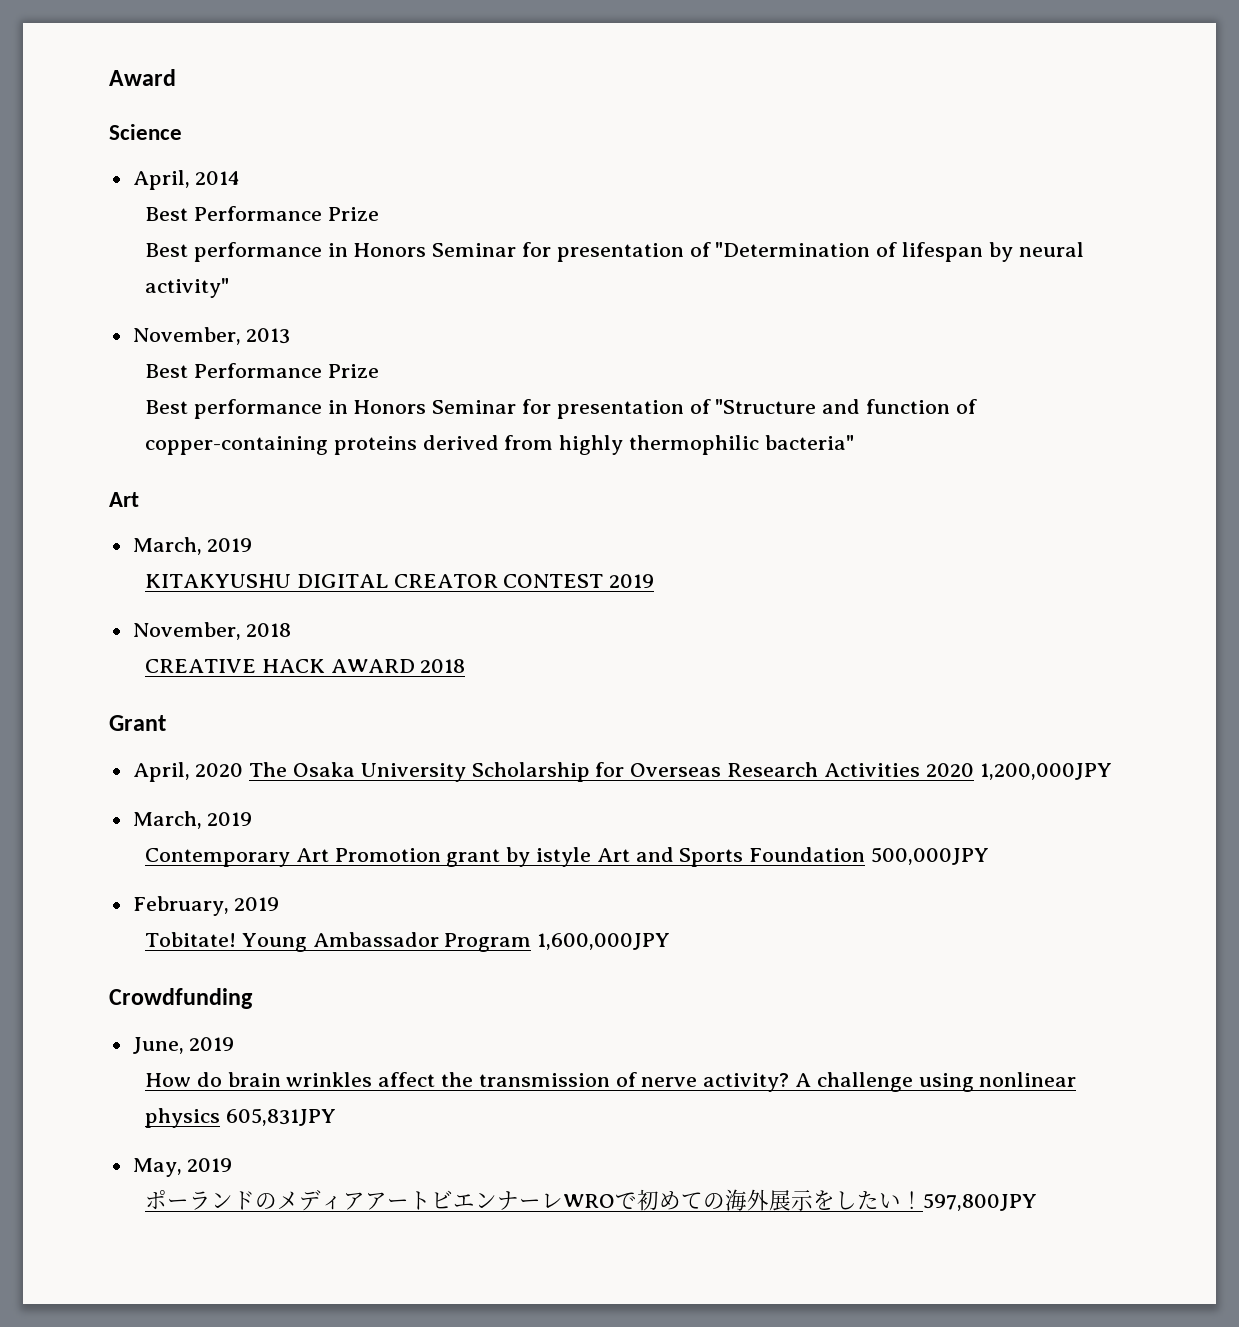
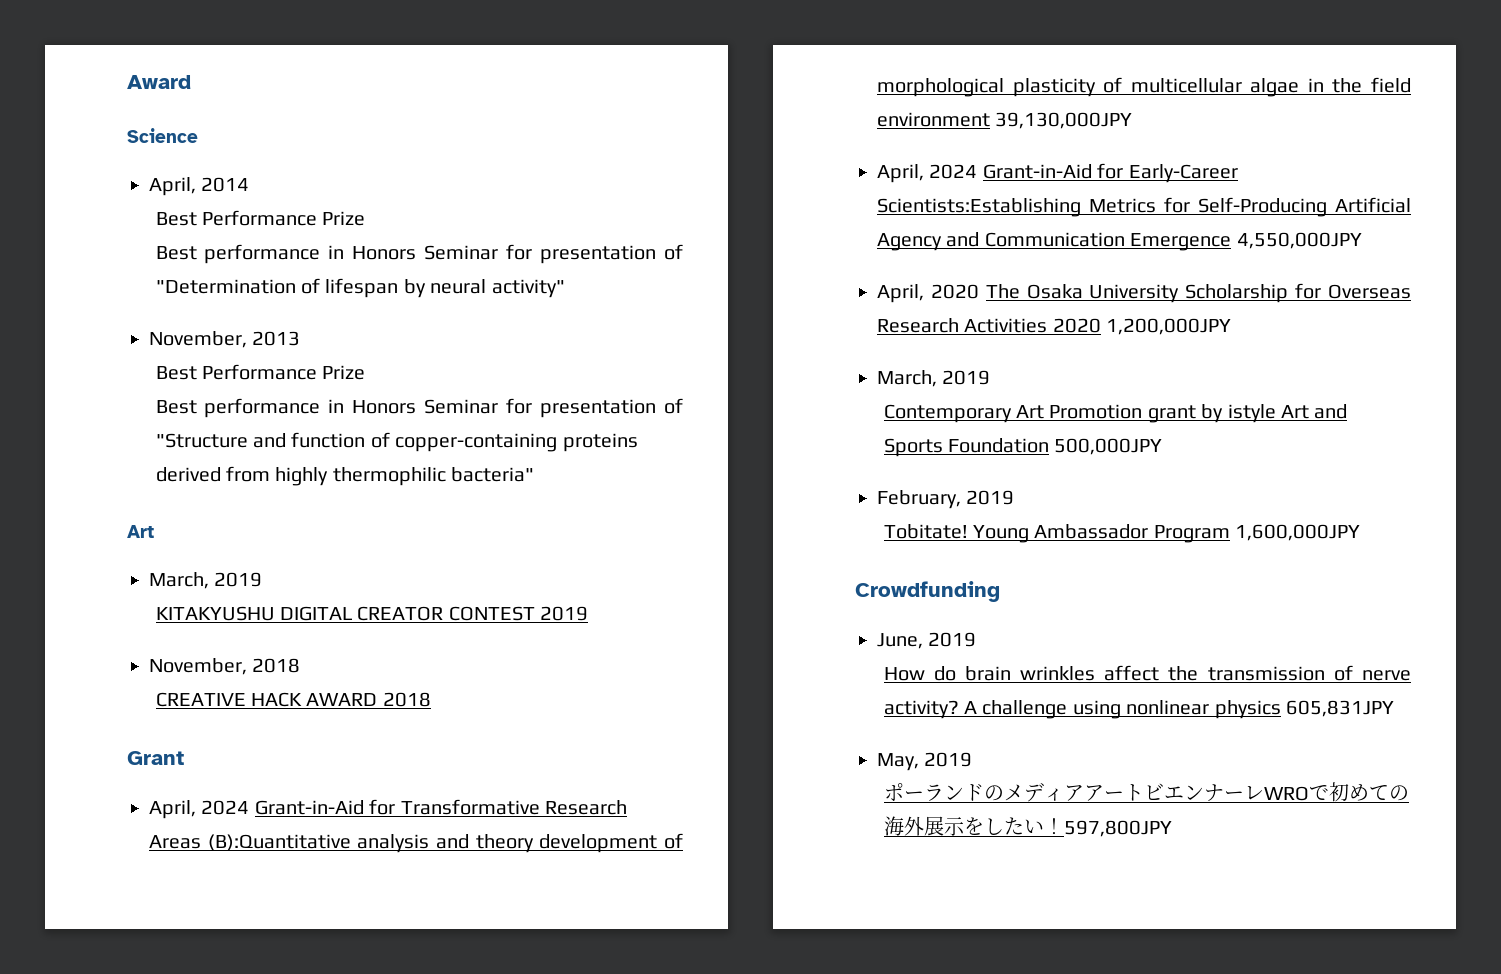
(166, 723) none -> [149,799,627,819] [149,833,684,853] [877,77,1411,97] [877,112,1133,129] [877,163,1238,183] [877,197,1411,217] [877,232,1362,251] // April, 2024 Grant-in-Aid for Transformative Research Areas (B):Quantitative analysis and theory development of morphological plasticity of multicellular algae in the field environment 39,130,000JPY // April, 2024 Grant-in-Aid for Early-Career Scientists:Establishing Metrics for Self-Producing Artificial Agency and Communication Emergence 4,550,000JPY

